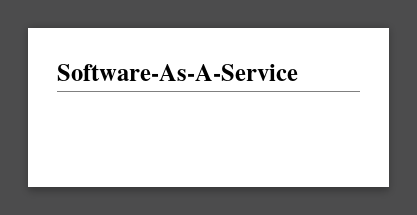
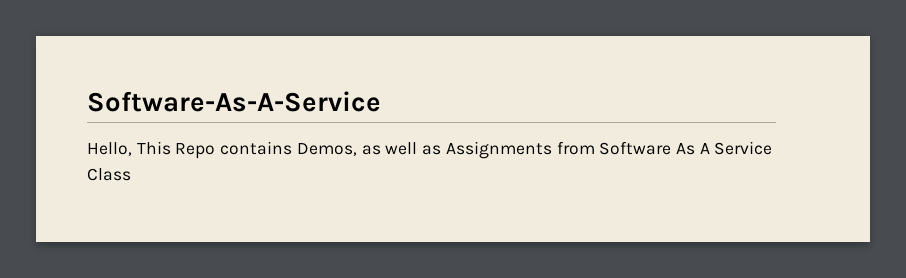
(298, 72) none -> [87,141,773,159] [87,168,131,181] // Hello, This Repo contains Demos, as well as Assignments from Software As A Service Class

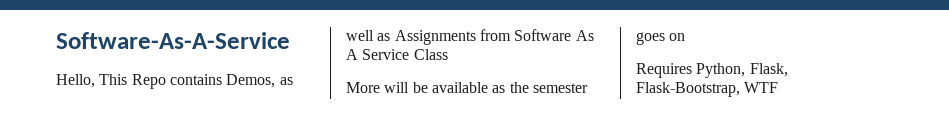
(131, 174) none -> [346,82,588,93] [636,32,686,45] [636,63,788,78] [636,82,779,97] // More will be available as the semester goes on // Requires Python, Flask, Flask-Bootstrap, WTF

